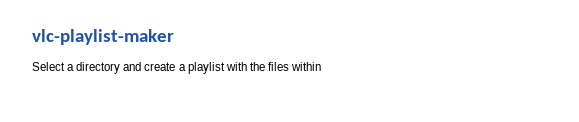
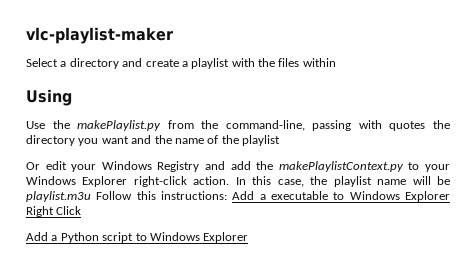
(322, 66) none -> [26,89,72,106] [26,120,450,131] [26,135,280,146] [26,161,450,172] [26,176,450,187] [26,191,450,202] [26,206,82,217] [26,232,249,243] // Using // Use the makePlaylist.py from the command-line, passing with quotes the directory you want and the name of the playlist // Or edit your Windows Registry and add the makePlaylistContext.py to your Windows Explorer right-click action. In this case, the playlist name will be playlist.m3u Follow this instructions: Add a executable to Windows Explorer Right Click // Add a Python script to Windows Explorer

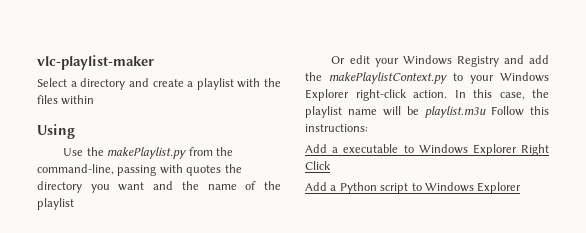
(227, 195) none -> (368, 128) //

